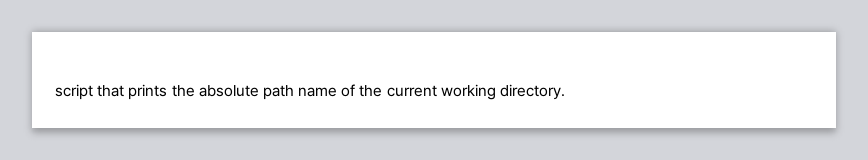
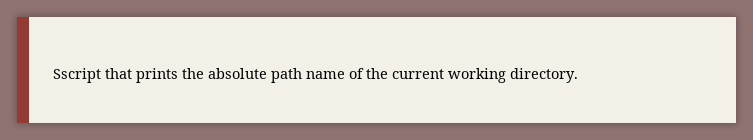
[55,84,93,100] script -> [53,68,101,83] Sscript

